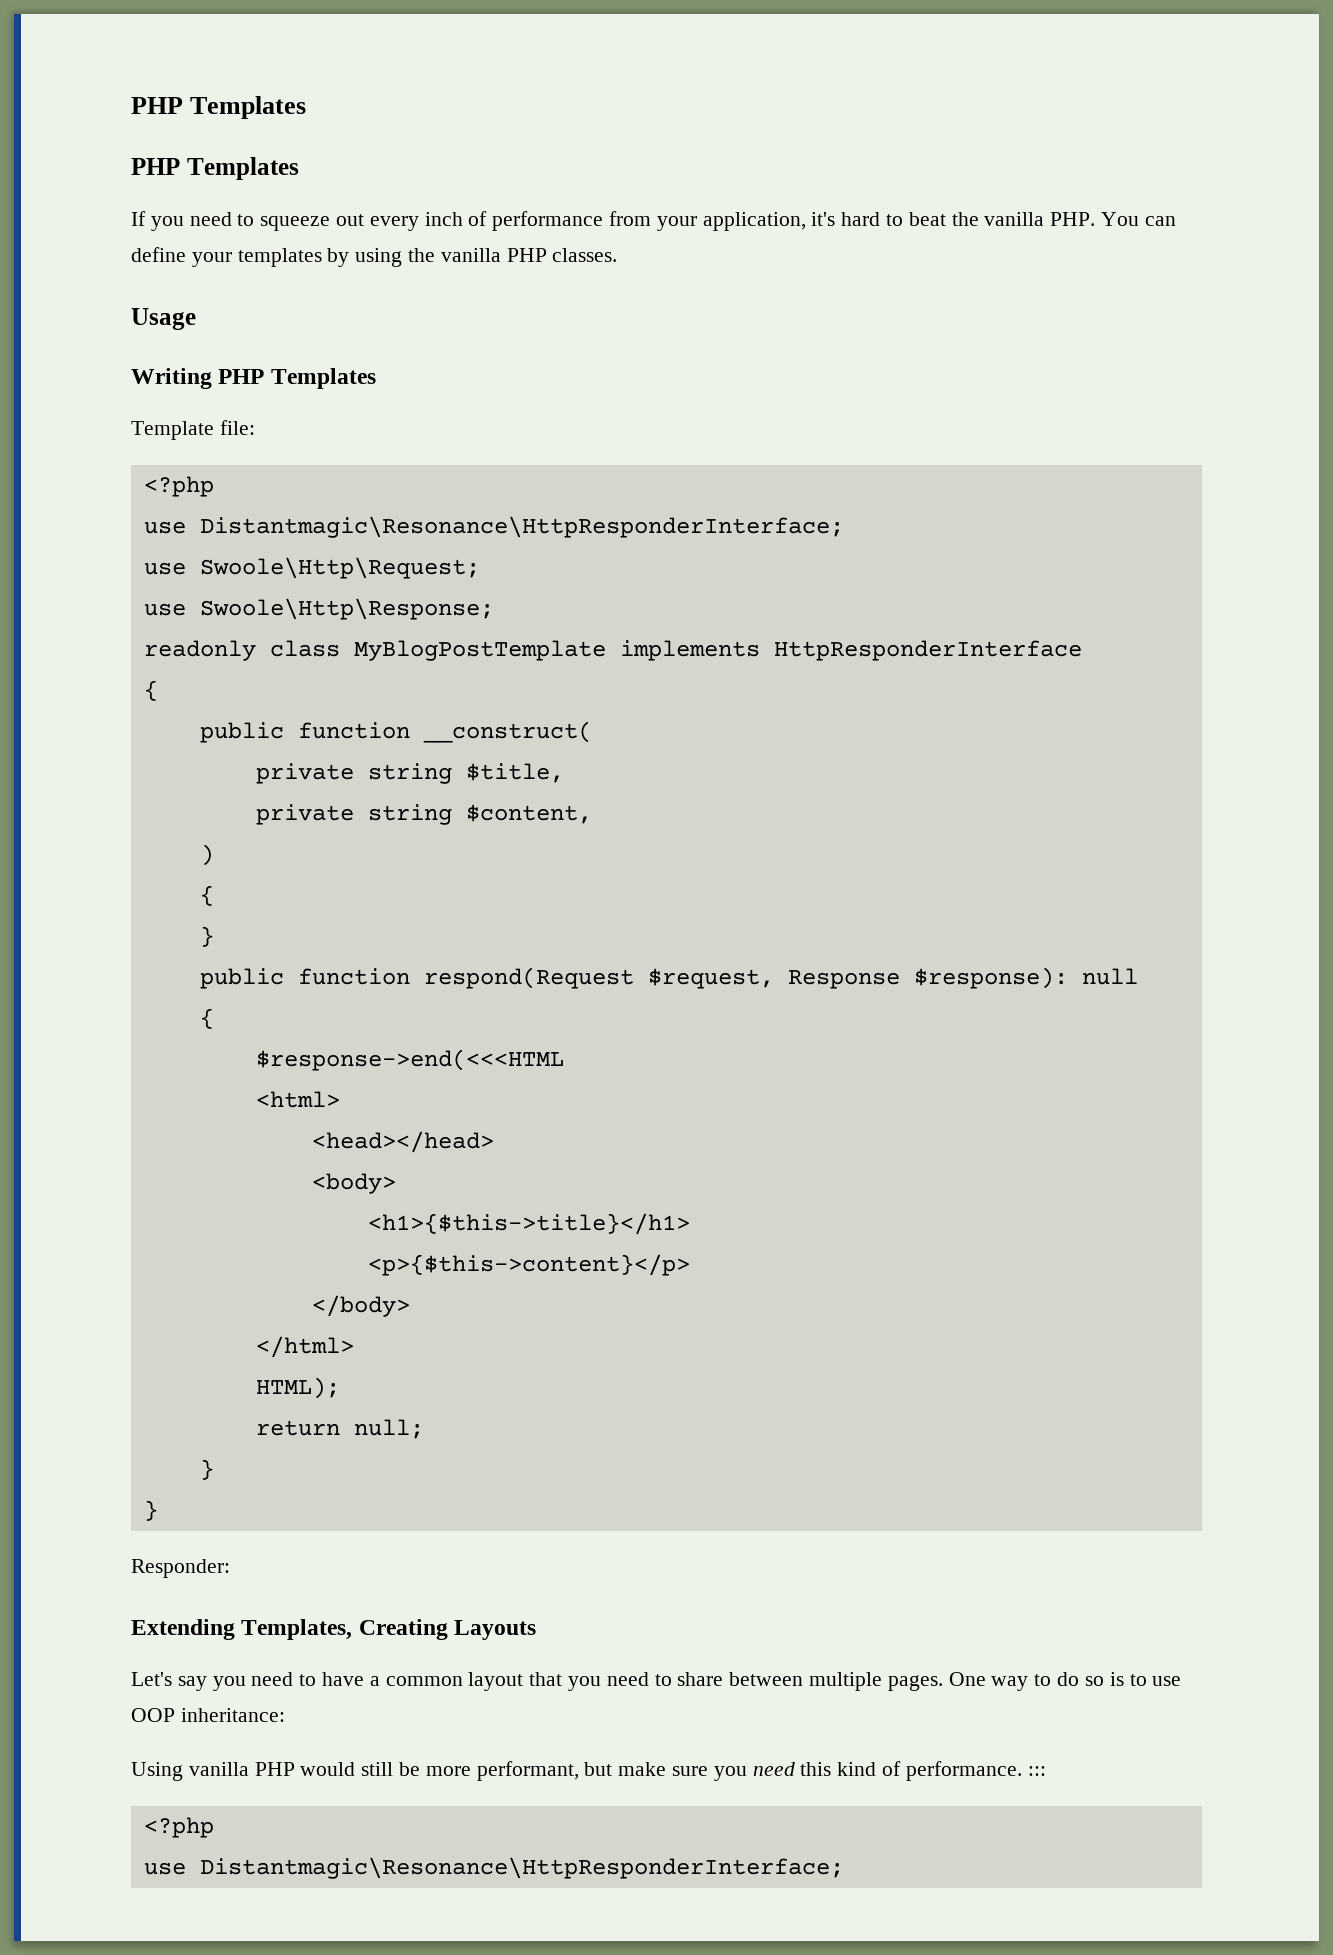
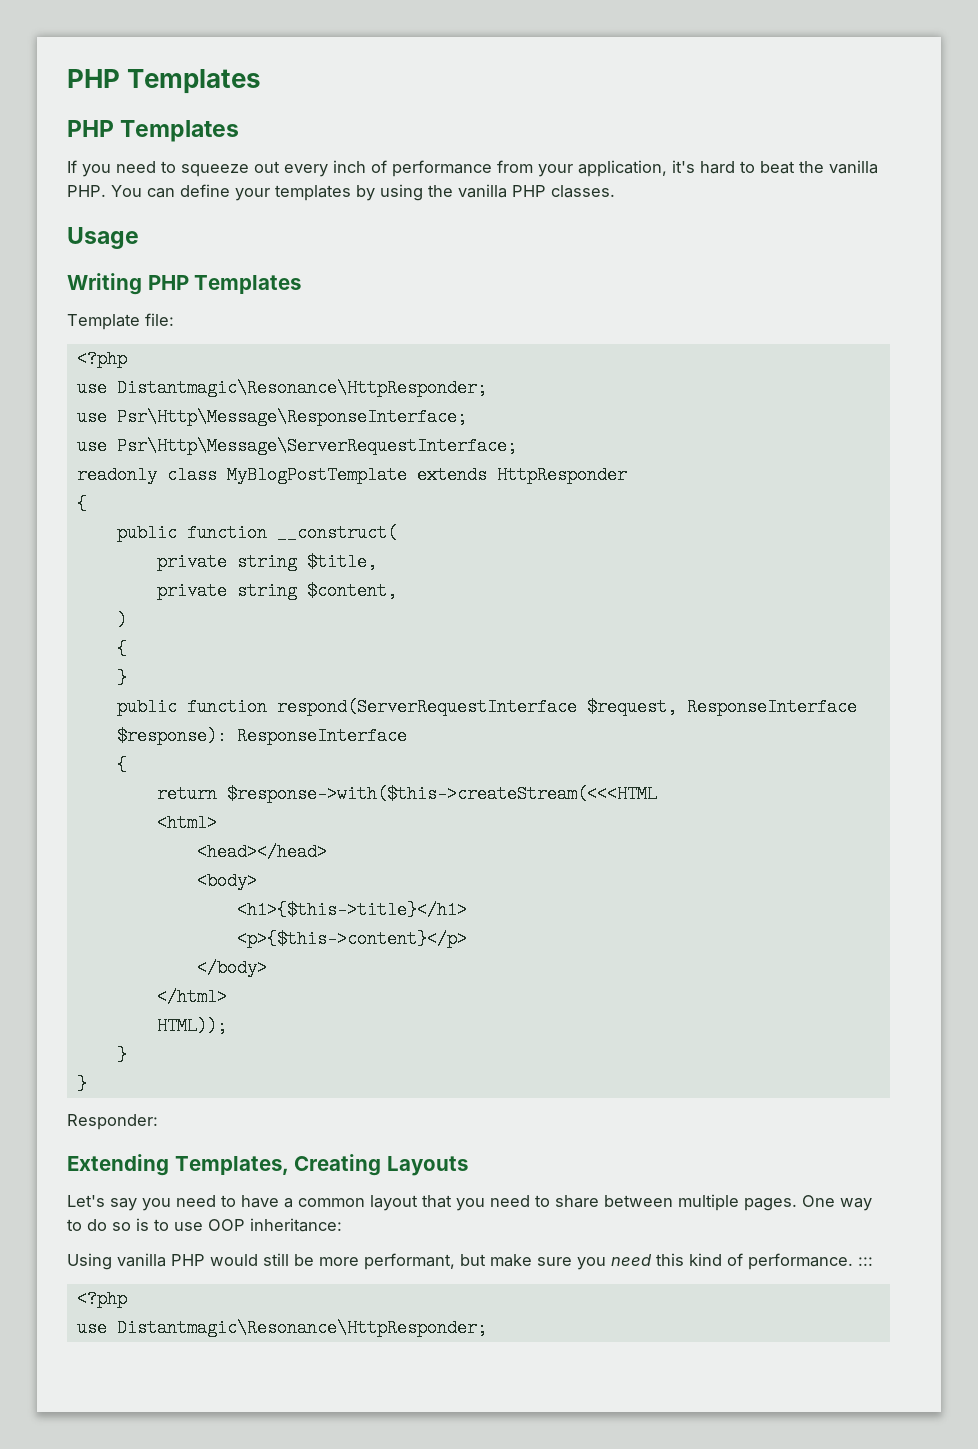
[199,516,844,538] [143,557,480,579] [143,598,494,620] Distantmagic\Resonance\HttpResponderInterface; // use Swoole\Http\Request; // use Swoole\Http\Response; -> [116,379,487,397] [76,408,467,426] [76,437,517,455] Distantmagic\Resonance\HttpResponder; // use Psr\Http\Message\ResponseInterface; // use Psr\Http\Message\ServerRequestInterface;
[619,640,1082,661] implements HttpResponderInterface -> [416,466,627,484] extends HttpResponder
[423,967,1138,989] [199,1008,214,1029] [255,1049,564,1071] respond(Request $request, Response $response): null // { // $response->end(<<<HTML -> [276,698,857,716] [116,727,407,745] [116,756,127,774] [156,785,657,803] respond(ServerRequestInterface $request, ResponseInterface $response): ResponseInterface // { // return $response->with($this->createStream(<<<HTML
[255,1377,340,1399] [255,1419,424,1439] HTML); // return null; -> [156,1017,227,1035] HTML));
[199,1857,844,1879] Distantmagic\Resonance\HttpResponderInterface; -> [116,1319,487,1337] Distantmagic\Resonance\HttpResponder;

